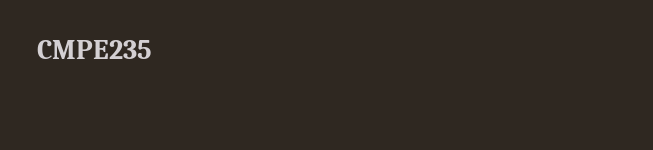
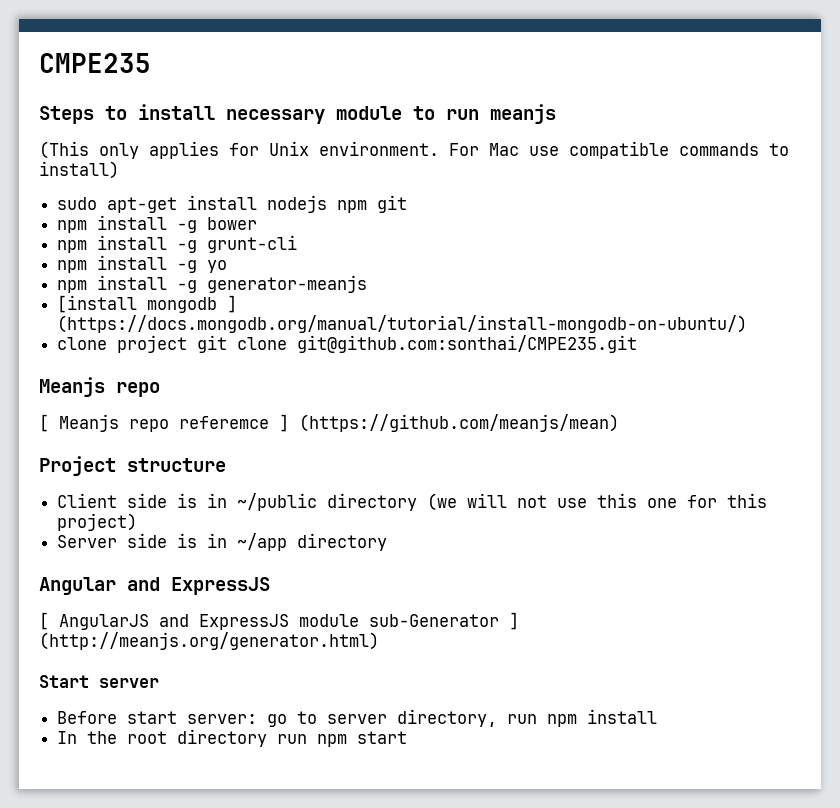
(152, 49) none -> [39,104,556,124] [39,141,789,159] [39,161,119,179] [57,195,408,213] [57,215,258,233] [57,235,298,253] [57,255,228,273] [57,275,368,293] [57,295,238,313] [57,315,748,333] [57,335,638,353] [39,377,160,397] [39,414,619,432] [39,456,226,476] [57,493,768,511] [57,513,138,531] [57,533,388,551] [39,577,270,595] [39,612,519,630] [39,632,379,650] [39,675,159,688] [57,709,658,727] [57,729,408,747] // Steps to install necessary module to run meanjs // (This only applies for Unix environment. For Mac use compatible commands to install) // sudo apt-get install nodejs npm git // npm install -g bower // npm install -g grunt-cli // npm install -g yo // npm install -g generator-meanjs // [install mongodb ] (https://docs.mongodb.org/manual/tutorial/install-mongodb-on-ubuntu/) // clone project git clone git@github.com:sonthai/CMPE235.git // Meanjs repo // [ Meanjs repo referemce ] (https://github.com/meanjs/mean) // Project structure // Client side is in ~/public directory (we will not use this one for this project) // Server side is in ~/app directory // Angular and ExpressJS // [ AngularJS and ExpressJS module sub-Generator ] (http://meanjs.org/generator.html) // Start server // Before start server: go to server directory, run npm install // In the root directory run npm start

